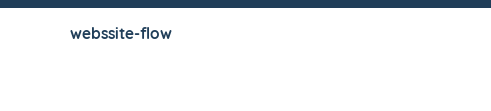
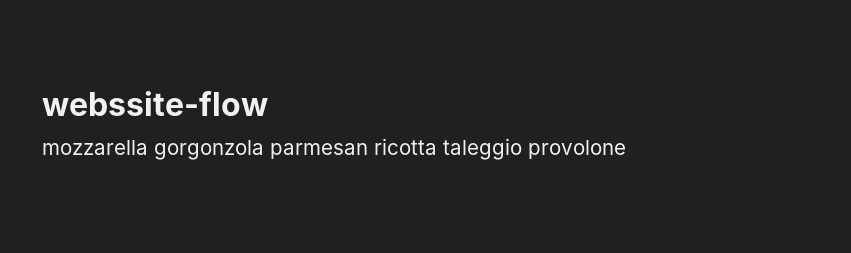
(172, 33) none -> [42,138,626,160] // mozzarella gorgonzola parmesan ricotta taleggio provolone

